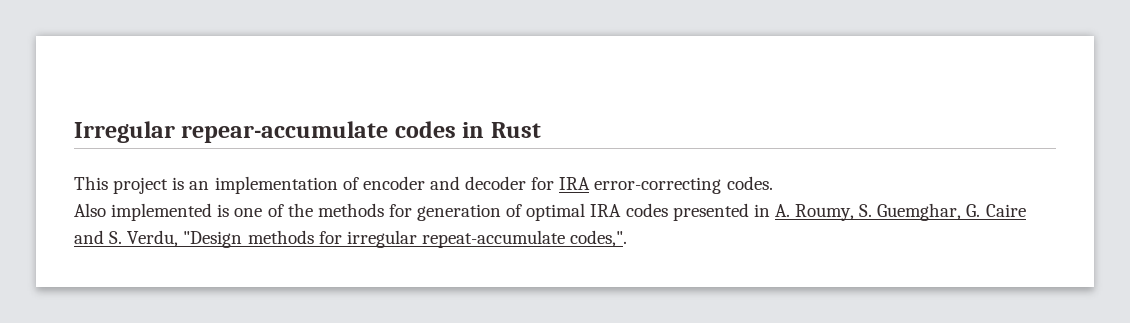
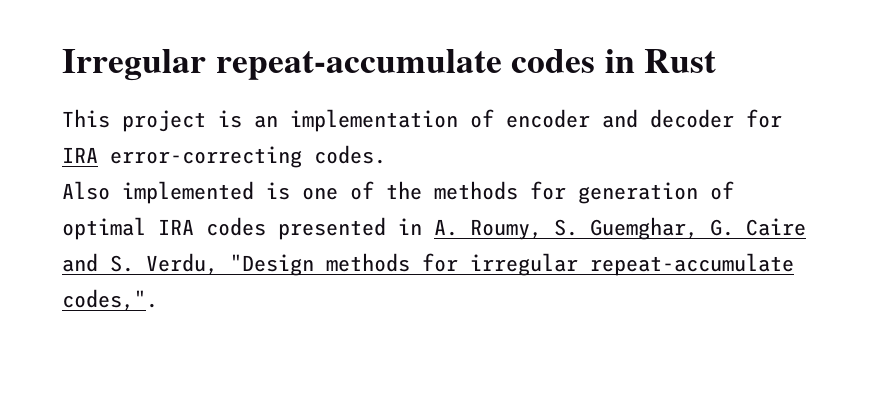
[181,121,389,143] repear-accumulate -> [215,49,502,80] repeat-accumulate

